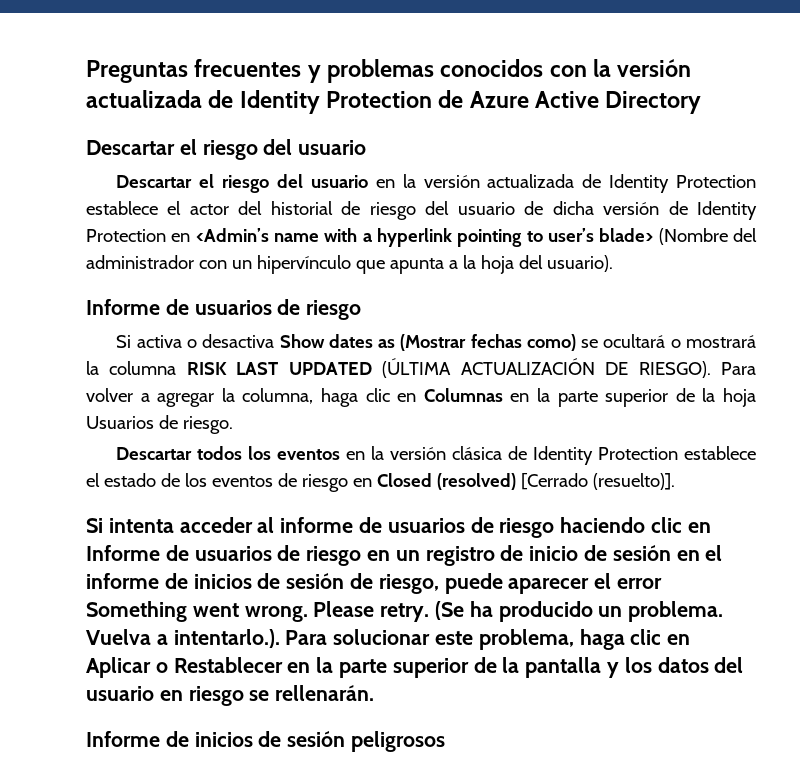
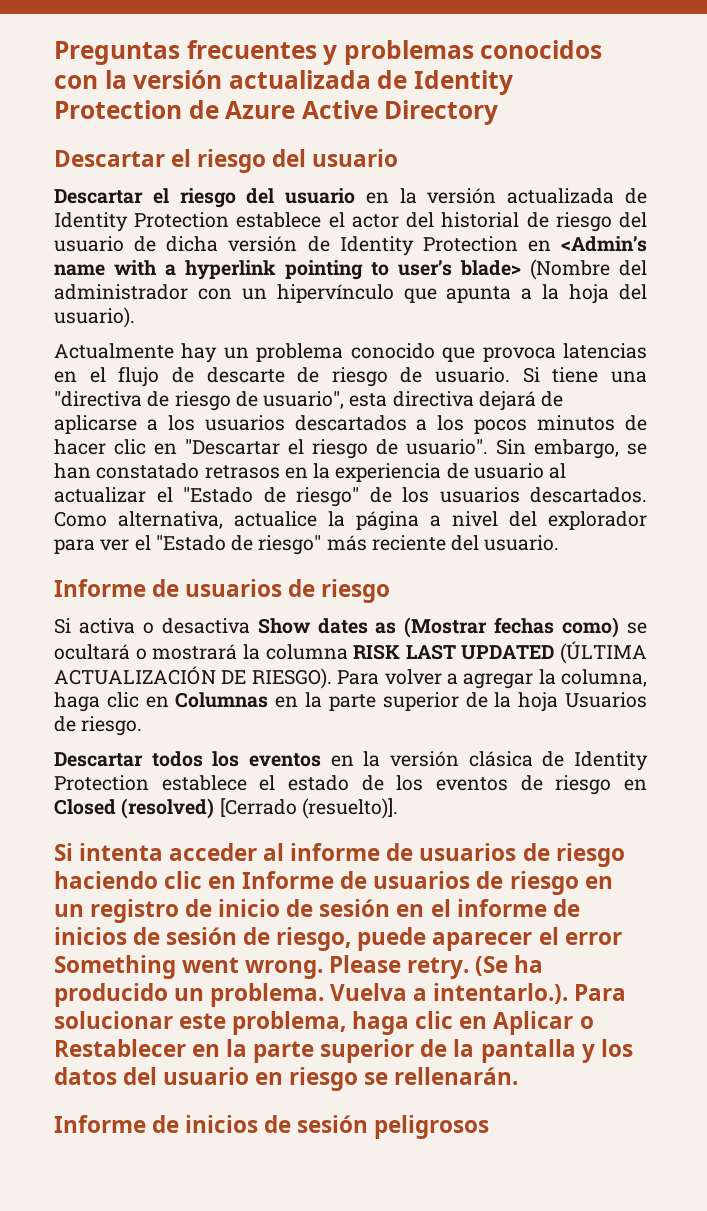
(613, 263) none -> [54,343,647,363] [54,366,647,387] [54,391,564,411] [54,415,648,434] [54,439,647,459] [54,463,567,482] [54,487,647,507] [54,511,647,531] [54,535,560,555] // Actualmente hay un problema conocido que provoca latencias en el flujo de descarte de riesgo de usuario. Si tiene una "directiva de riesgo de usuario", esta directiva dejará de aplicarse a los usuarios descartados a los pocos minutos de hacer clic en "Descartar el riesgo de usuario". Sin embargo, se han constatado retrasos en la experiencia de usuario al actualizar el "Estado de riesgo" de los usuarios descartados. Como alternativa, actualice la página a nivel del explorador para ver el "Estado de riesgo" más reciente del usuario.

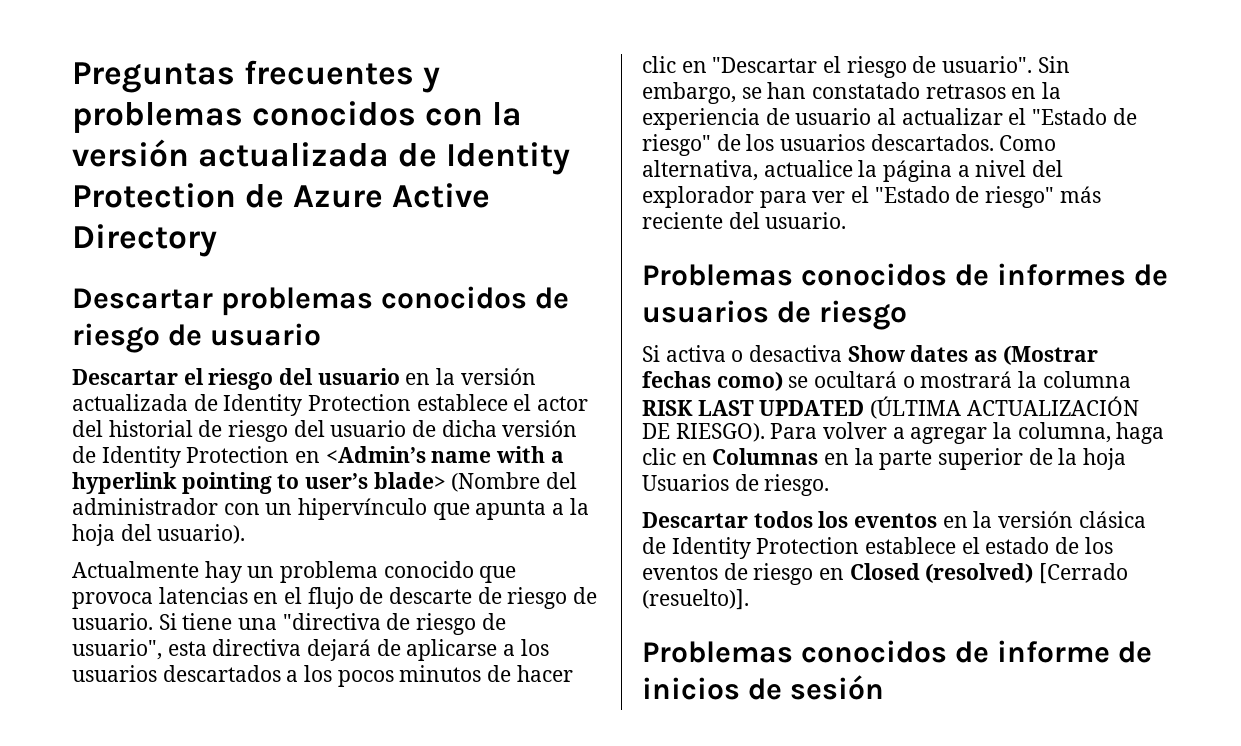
[171,149,307,173] el riesgo del -> [221,286,570,316] [72,323,203,353] problemas conocidos de riesgo de
[54,579,146,597] Informe -> [642,263,1127,286] Problemas conocidos de informes
[54,843,625,867] [54,871,613,895] [54,899,451,923] Si intenta acceder al informe de usuarios de riesgo haciendo clic en Informe de usuarios de riesgo en un registro de inicio de sesión en el -> [642,640,990,663] Problemas conocidos de
[243,927,622,951] [54,955,544,979] [54,983,627,1007] [54,1011,594,1035] [54,1039,633,1063] [54,1067,519,1091] [54,1115,490,1139] de riesgo, puede aparecer el error Something went wrong. Please retry. (Se ha producido un problema. Vuelva a intentarlo.). Para solucionar este problema, haga clic en Aplicar o Restablecer en la parte superior de la pantalla y los datos del usuario en riesgo se rellenarán. // Informe de inicios de sesión peligrosos -> (885, 687) none

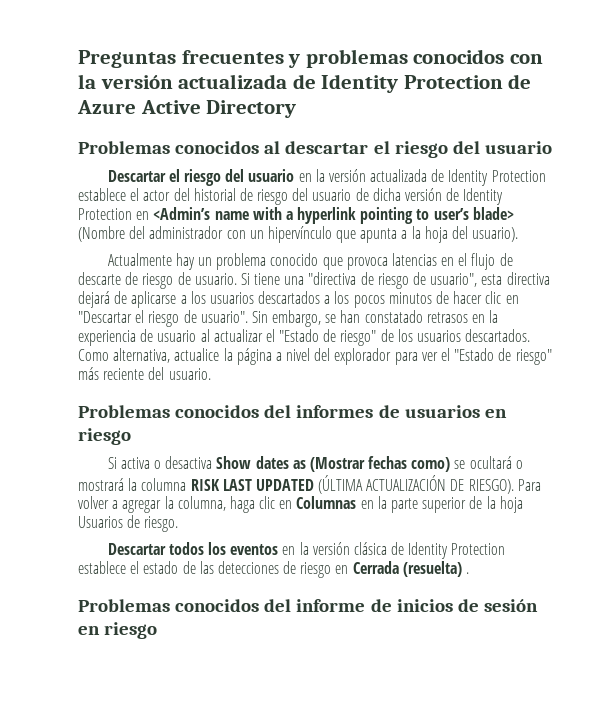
[72,286,570,316] [72,323,203,353] Descartar problemas conocidos de riesgo de -> [78,141,480,158] Problemas conocidos al descartar el riesgo del
[955,264,990,286] de -> [264,405,292,418] del
[777,301,812,323] de -> [484,409,507,418] en
[1084,537,1113,554] [642,565,718,580] los eventos -> [199,561,279,574] las detecciones
[849,563,1129,584] [642,589,749,610] [642,640,990,663] Closed (resolved) [Cerrado (resuelto)]. // Problemas conocidos de -> [352,561,470,577] [78,599,292,612] Cerrada (resuelta) . // Problemas conocidos del
(885, 687) none -> [78,622,158,639] en riesgo

